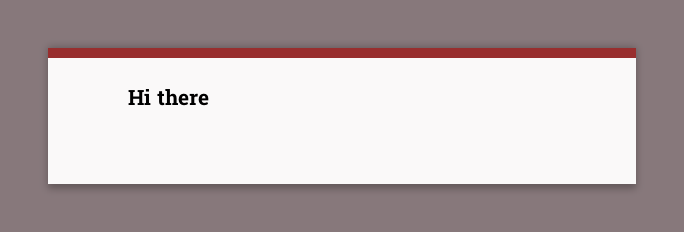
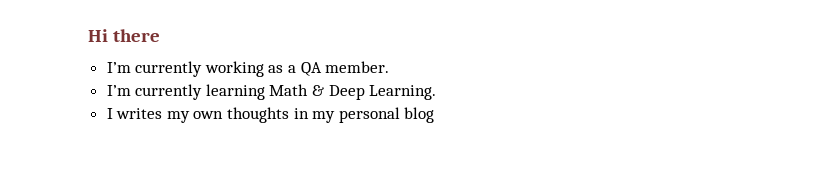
(209, 97) none -> [106,61,390,77] [106,84,437,100] [106,107,435,123] // I’m currently working as a QA member. // I’m currently learning Math & Deep Learning. // I writes my own thoughts in my personal blog

